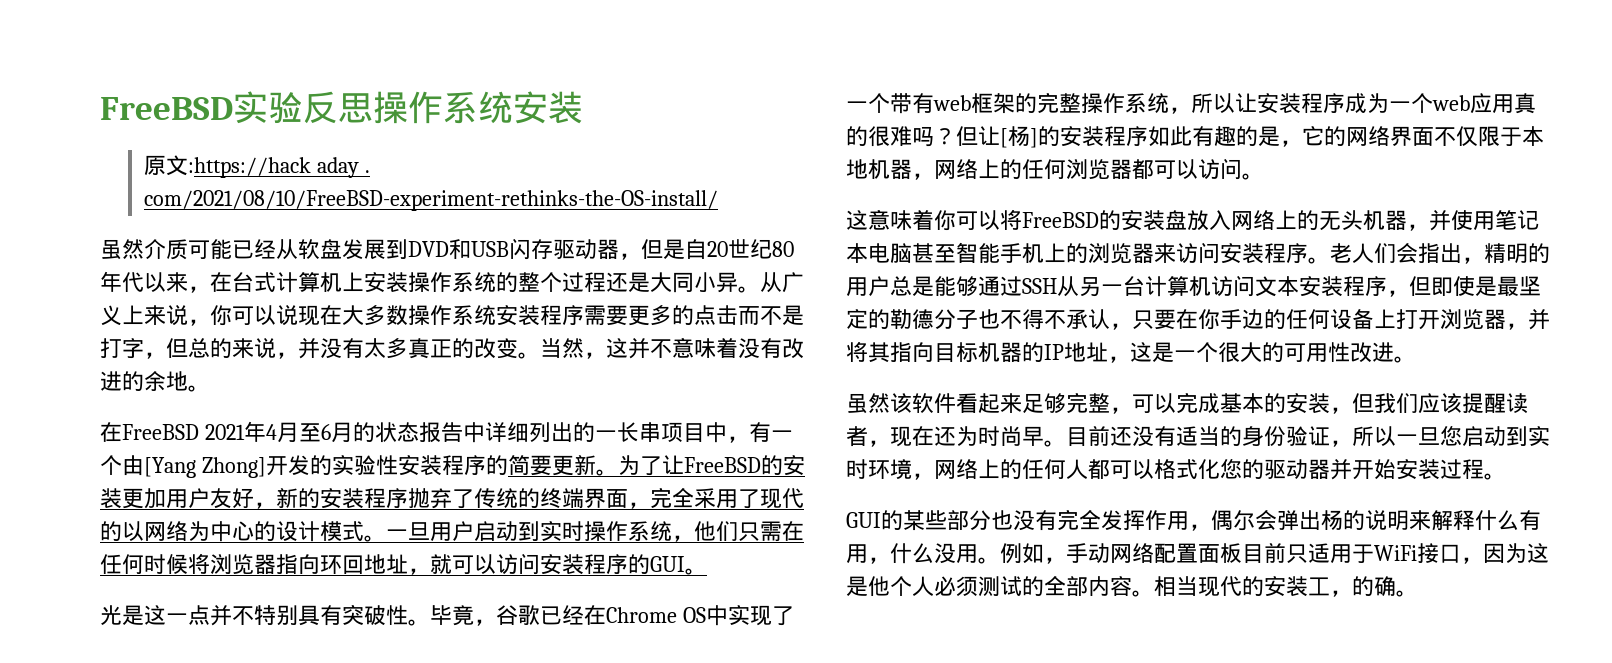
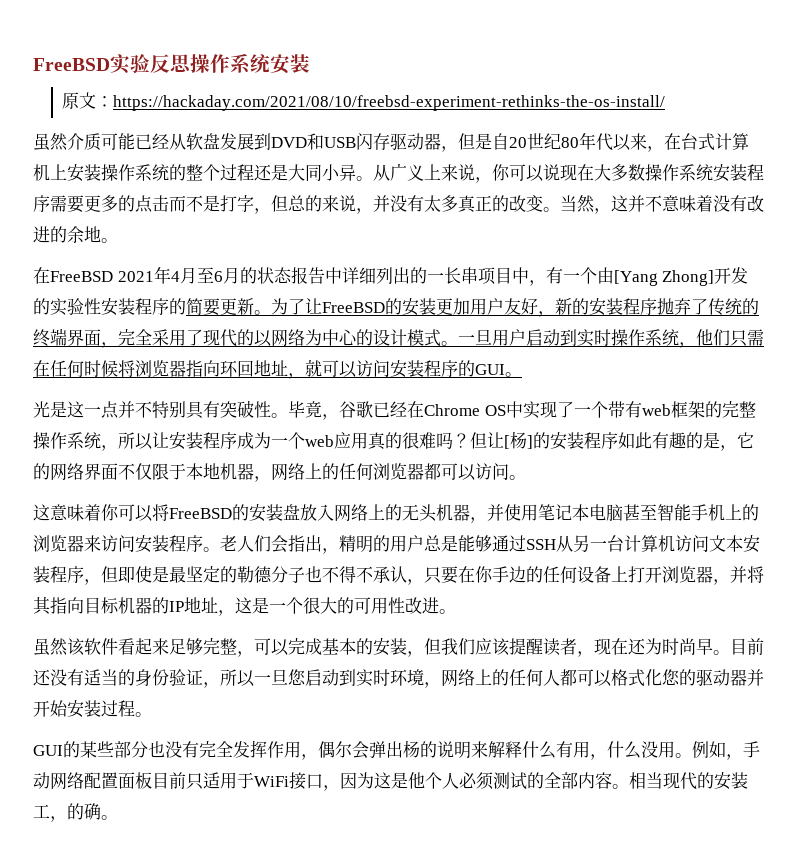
[187,157,370,178] [143,190,718,211] :https://hack aday . com/2021/08/10/FreeBSD-experiment-rethinks-the-OS-install/ -> [96,95,666,111] ：https://hackaday.com/2021/08/10/freebsd-experiment-rethinks-the-os-install/

